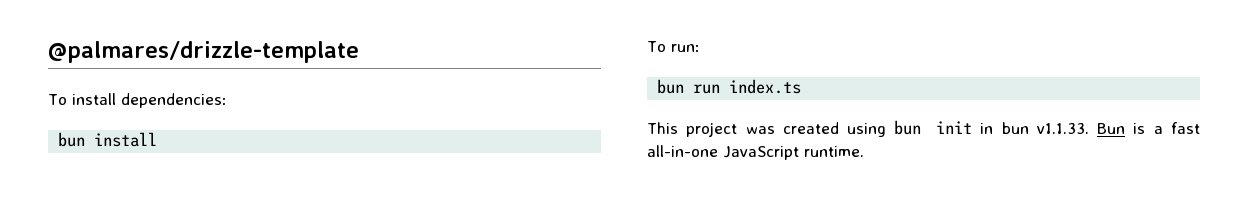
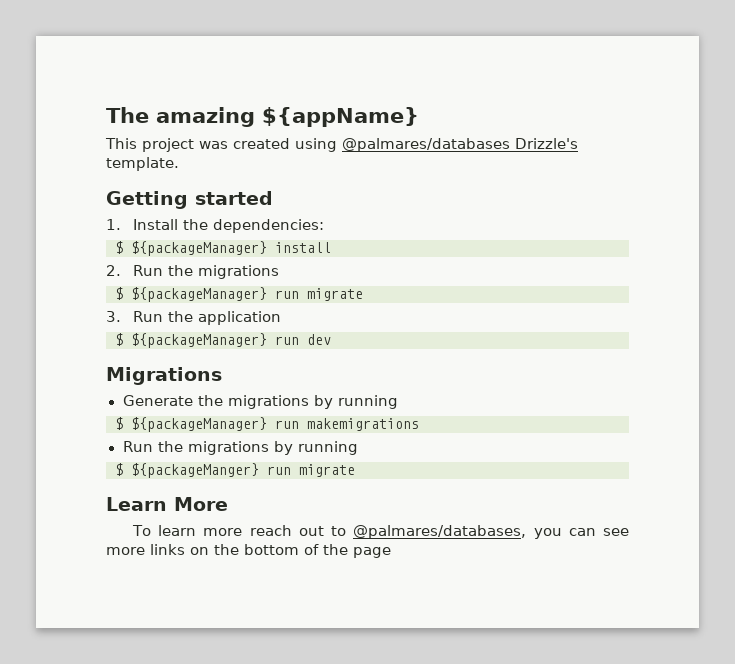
[48,41,359,63] [48,93,227,108] [58,132,158,147] [647,41,700,52] [657,79,802,94] @palmares/drizzle-template // To install dependencies: // bun install // To run: // bun run index.ts -> [106,107,419,127] The amazing ${appName}
[894,120,1200,135] [647,145,864,160] bun init in bun v1.1.33. Bun is a fast all-in-one JavaScript runtime. -> [342,138,578,152] [106,157,179,171] [106,191,273,209] [106,219,325,233] [115,241,331,256] [106,265,280,279] [115,287,363,302] [106,311,282,325] [115,333,331,348] [106,367,222,385] [122,395,398,409] [115,417,419,432] [122,441,358,455] [115,463,355,478] [106,497,228,511] [132,525,629,539] [106,544,391,558] @palmares/databases Drizzle's template. // Getting started // 1. Install the dependencies: // $ ${packageManager} install // 2. Run the migrations // $ ${packageManager} run migrate // 3. Run the application // $ ${packageManager} run dev // Migrations // Generate the migrations by running // $ ${packageManager} run makemigrations // Run the migrations by running // $ ${packageManger} run migrate // Learn More // To learn more reach out to @palmares/databases, you can see more links on the bottom of the page

